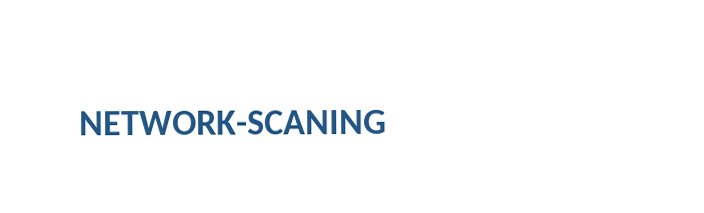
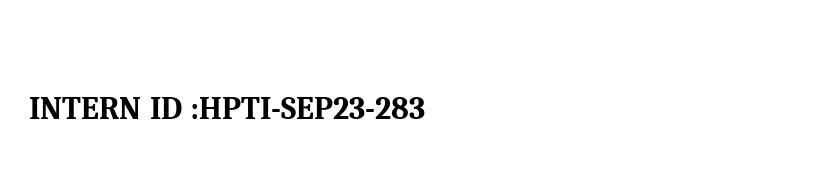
[79,109,387,136] NETWORK-SCANING -> [29,97,426,119] INTERN ID :HPTI-SEP23-283

